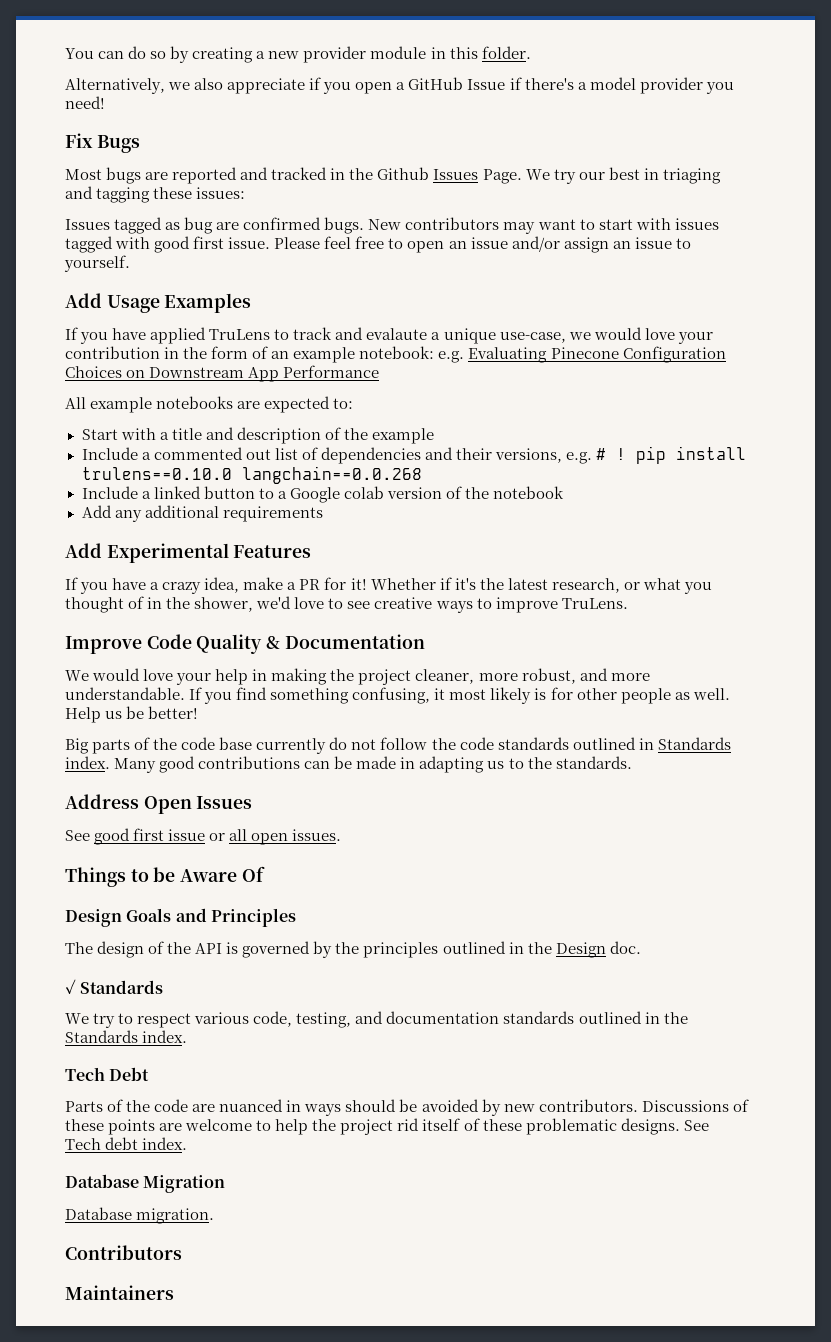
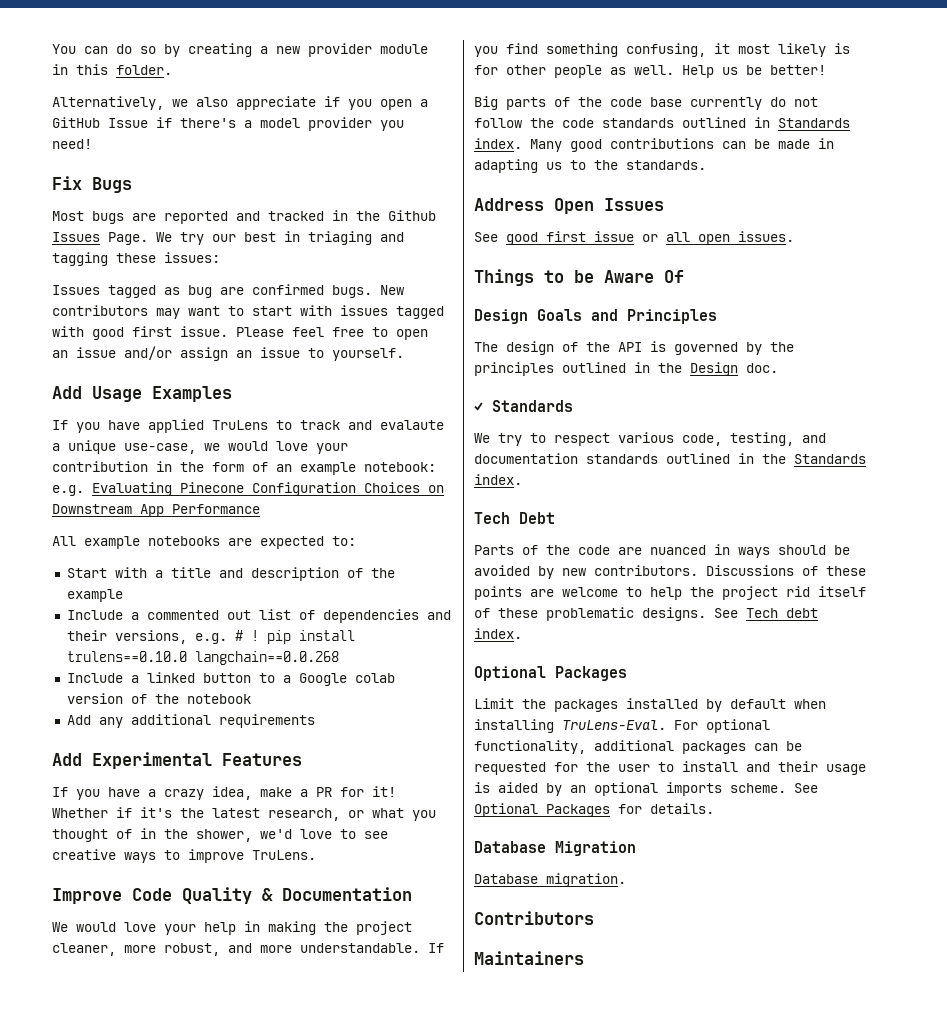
(188, 1143) none -> [474,666,627,681] [474,698,826,712] [474,719,770,733] [474,740,802,754] [474,761,866,775] [474,782,818,796] [474,803,714,817] // Optional Packages // Limit the packages installed by default when installing TruLens-Eval. For optional functionality, additional packages can be requested for the user to install and their usage is aided by an optional imports scheme. See Optional Packages for details.

